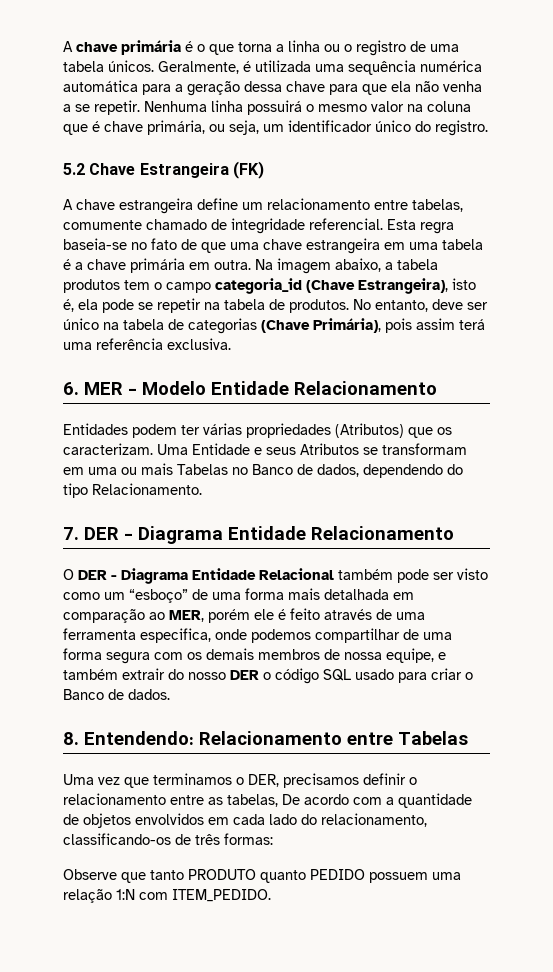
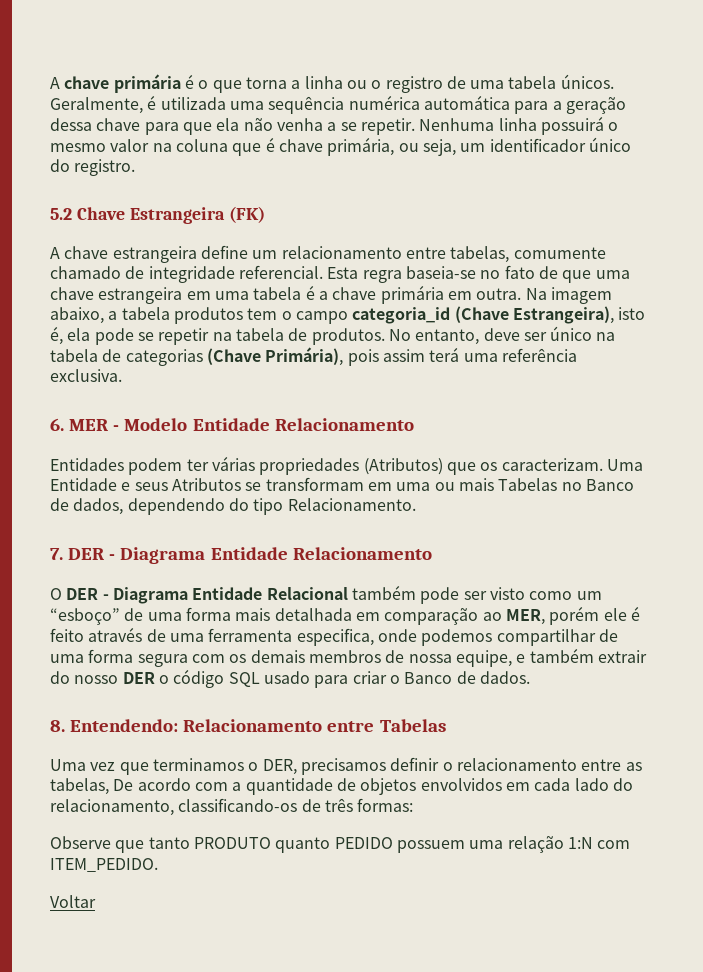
(271, 895) none -> [50,895,96,908] // Voltar

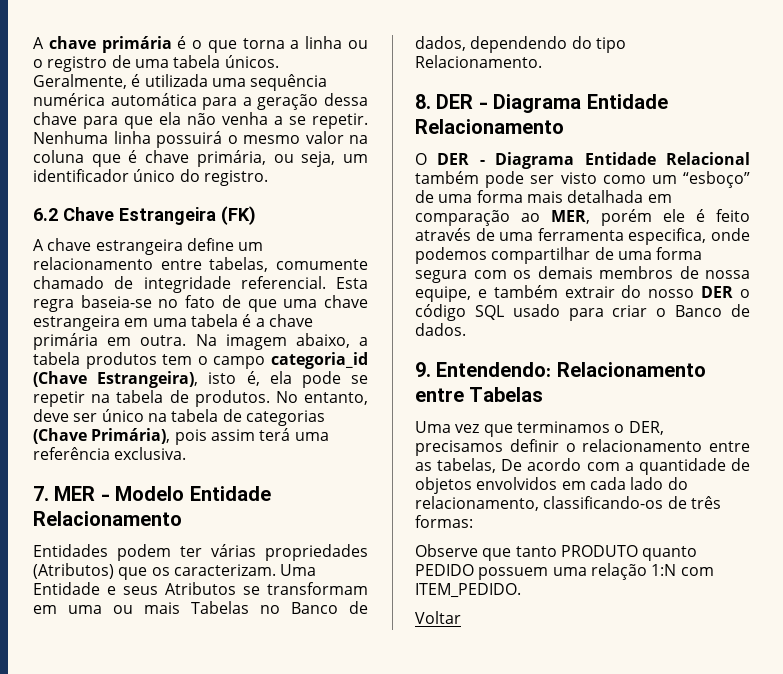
[50,208,72,220] 5.2 -> [33,208,58,221] 6.2
[50,418,64,431] 6. -> [33,486,49,501] 7.
[50,548,63,560] 7. -> [415,94,431,109] 8.
[50,720,65,732] 8. -> [415,362,431,377] 9.

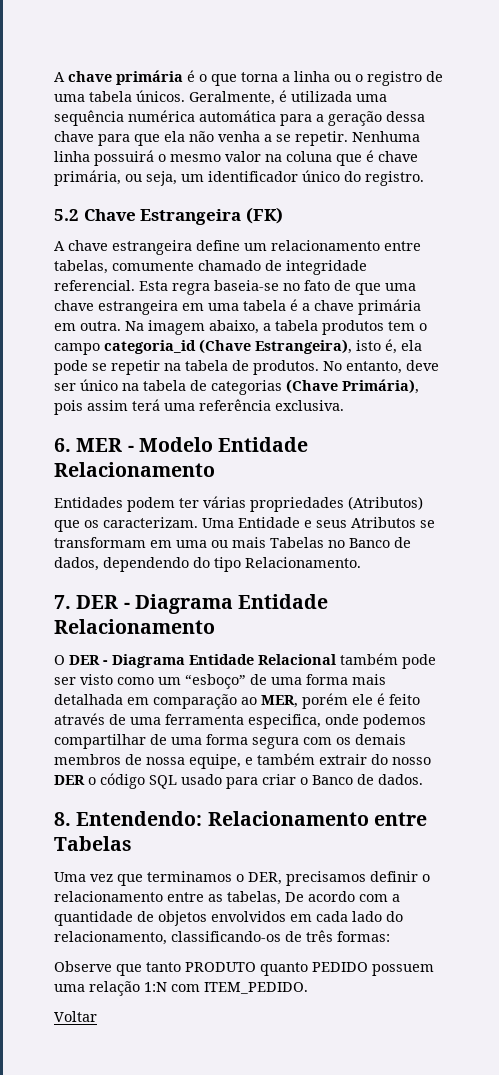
[33,208,58,221] 6.2 -> [54,209,79,221] 5.2
[33,486,49,501] 7. -> [54,438,71,452] 6.
[415,94,431,109] 8. -> [54,595,71,609] 7.
[415,362,431,377] 9. -> [54,812,71,826] 8.

